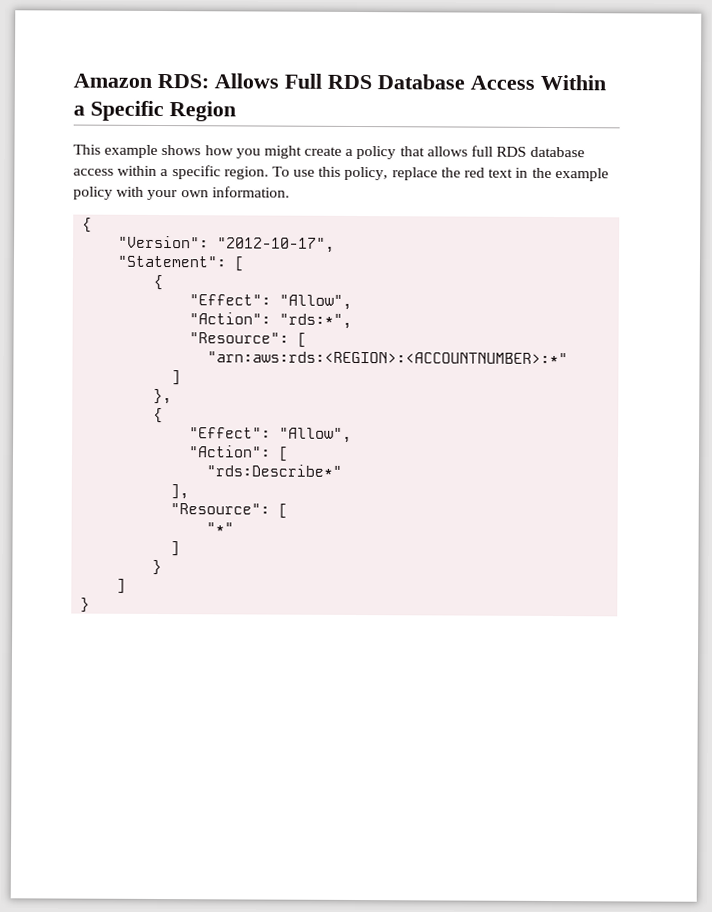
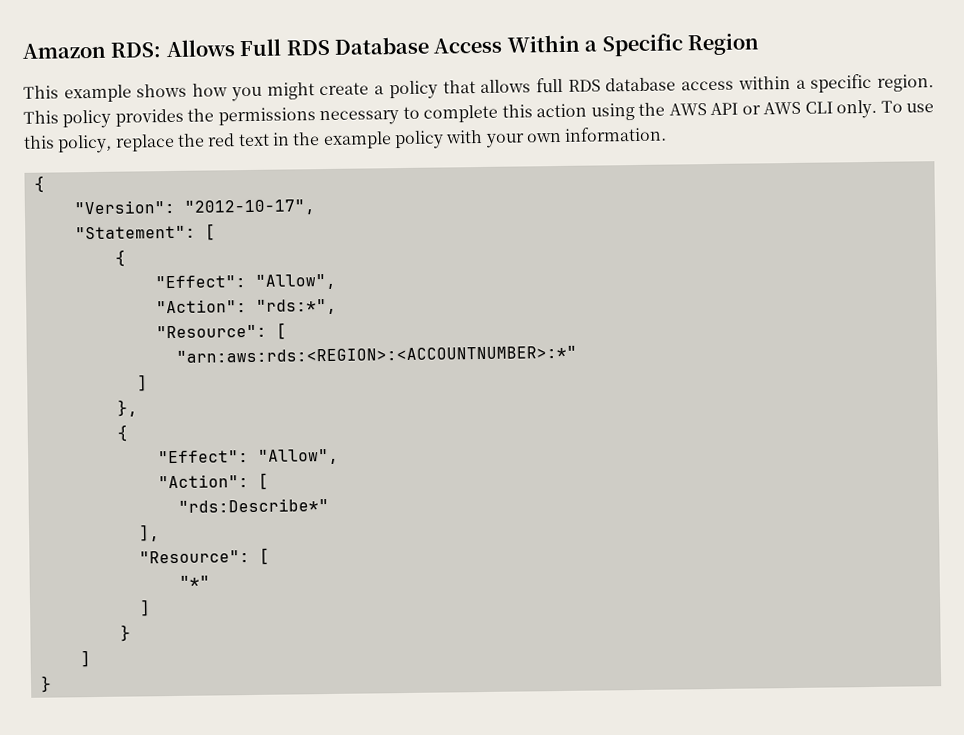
(269, 173) none -> [23,99,878,129] This policy provides the permissions necessary to complete this action using the AWS API or AWS CLI only.

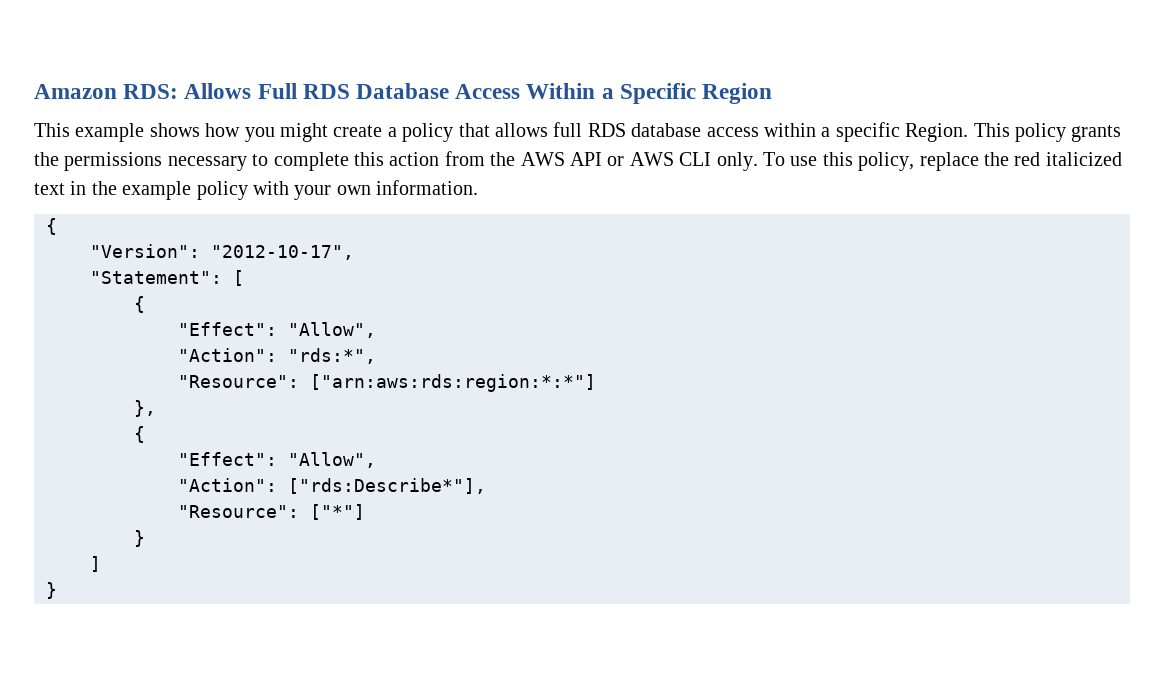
[876,74,934,92] region. -> [905,123,969,142] Region.
[114,108,184,127] provides -> [1071,125,1122,142] grants
[590,103,635,121] using -> [444,151,485,166] from
(236, 140) none -> [1045,152,1122,166] italicized
[275,322,287,340] [175,345,577,363] [136,374,148,392] [ // "arn:aws:rds:<REGION>:<ACCOUNTNUMBER>:*" // ] -> [310,374,596,392] ["arn:aws:rds:region:*:*"]
[257,472,269,490] [177,497,329,513] [137,524,160,542] [138,547,270,565] [178,575,210,588] [138,599,151,617] [ // "rds:Describe*" // ], // "Resource": [ // "*" // ] -> [288,478,486,494] [178,504,365,520] ["rds:Describe*"], // "Resource": ["*"]

